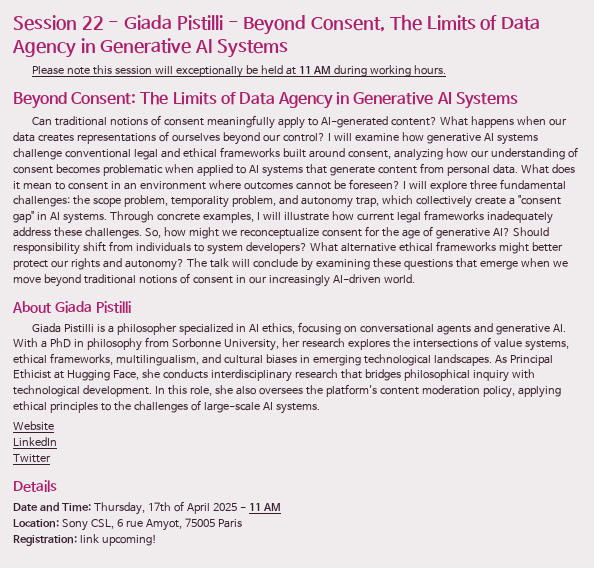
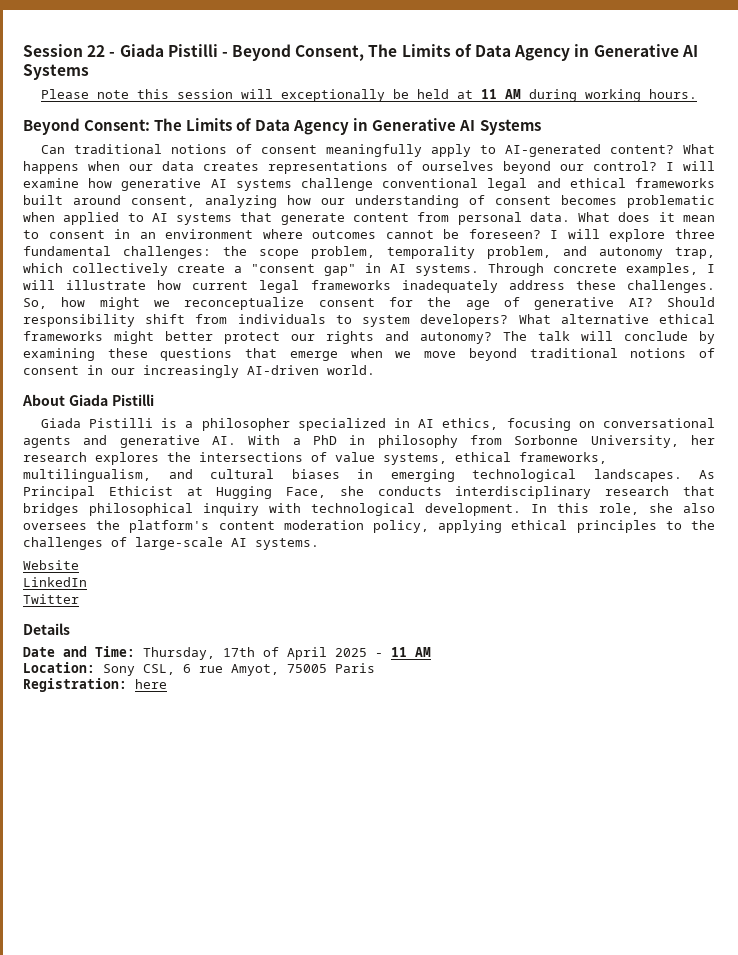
[79,534,157,546] link upcoming! -> [135,679,167,689] here

